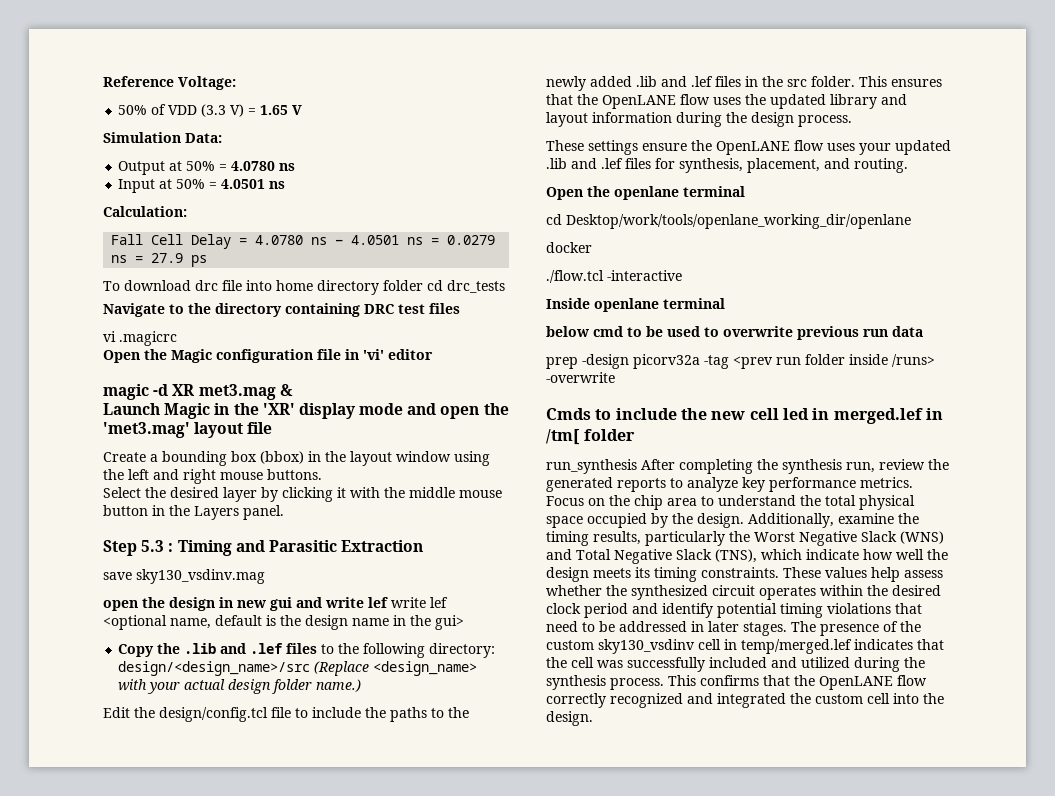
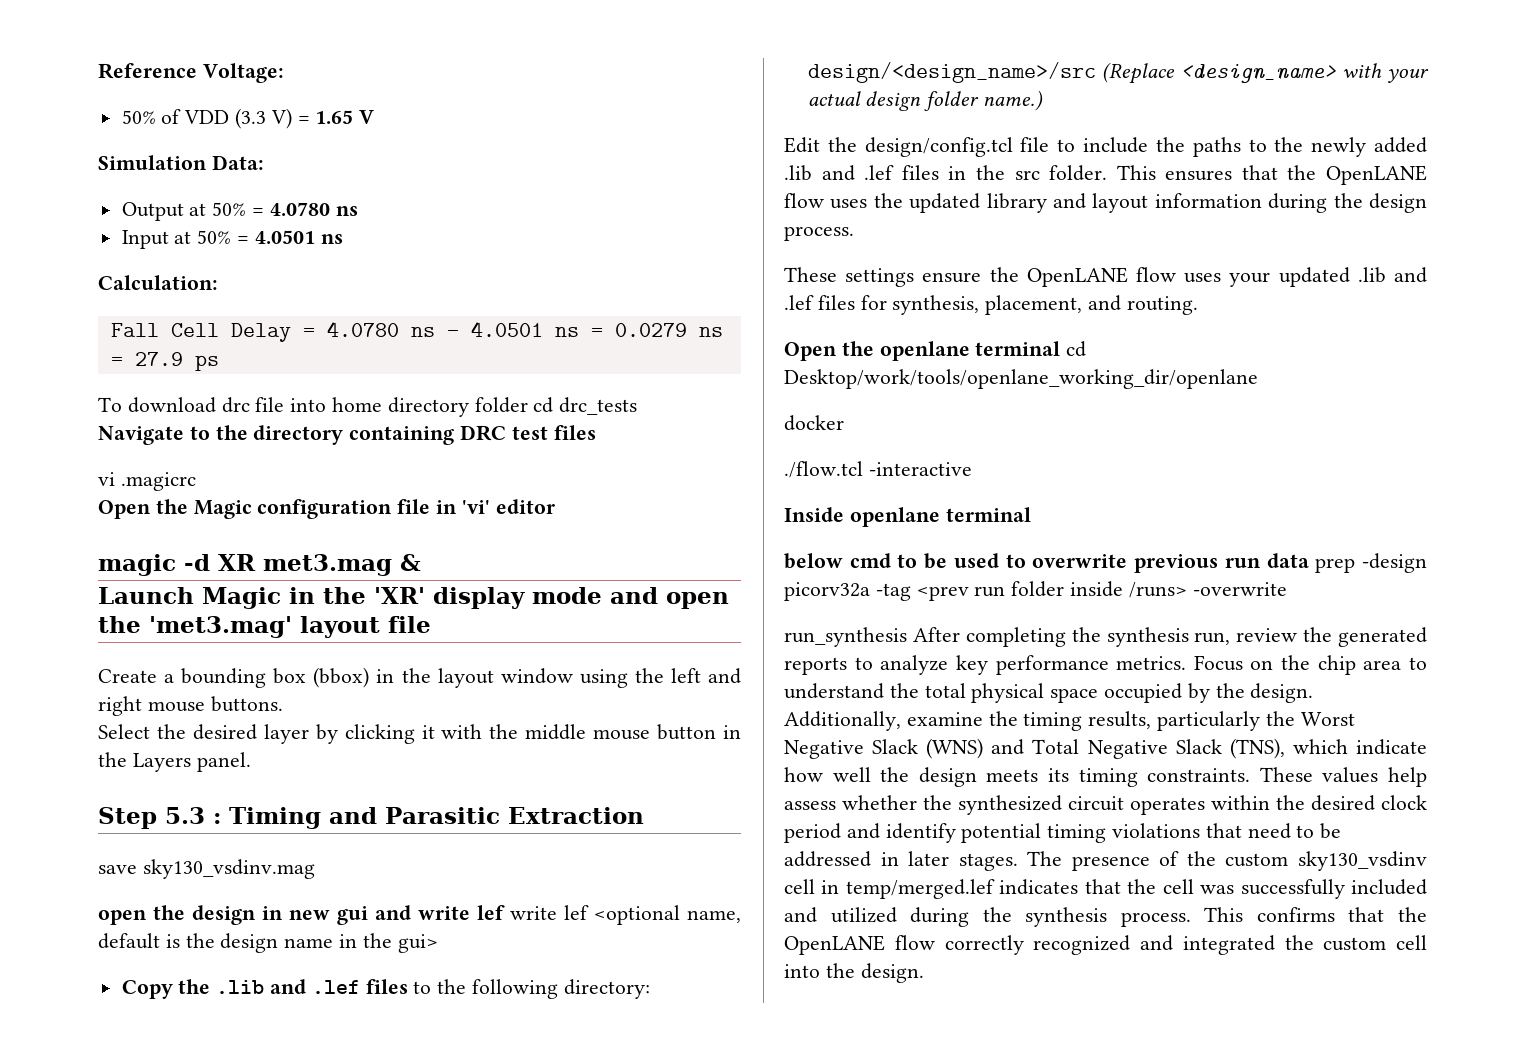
(745, 191) // -> (1061, 348) none
(923, 331) // -> (1309, 560) none
[546,408,943,424] [546,429,636,445] // Cmds to include the new cell led in merged.lef in /tm[ folder -> (1287, 589) none

